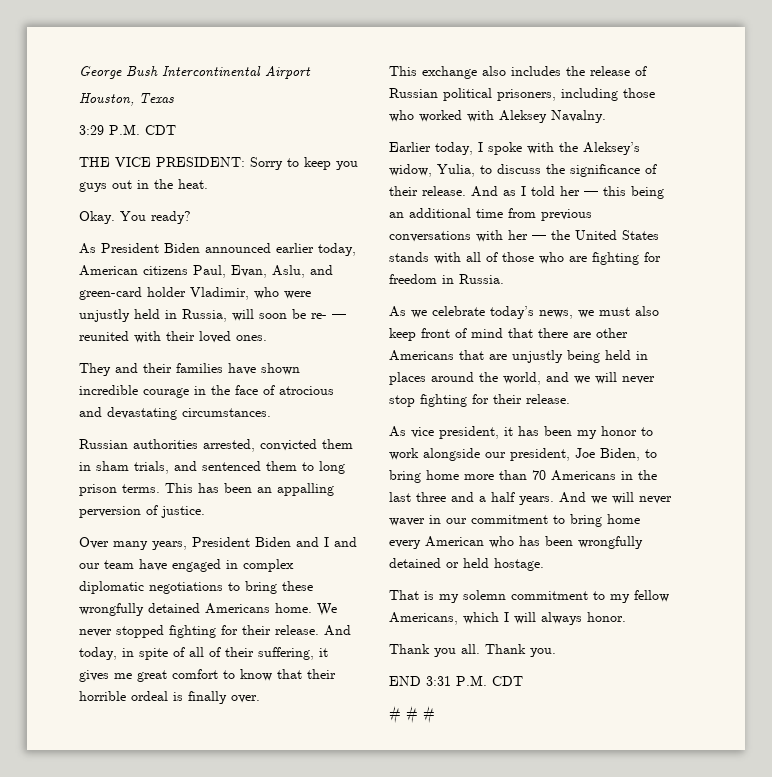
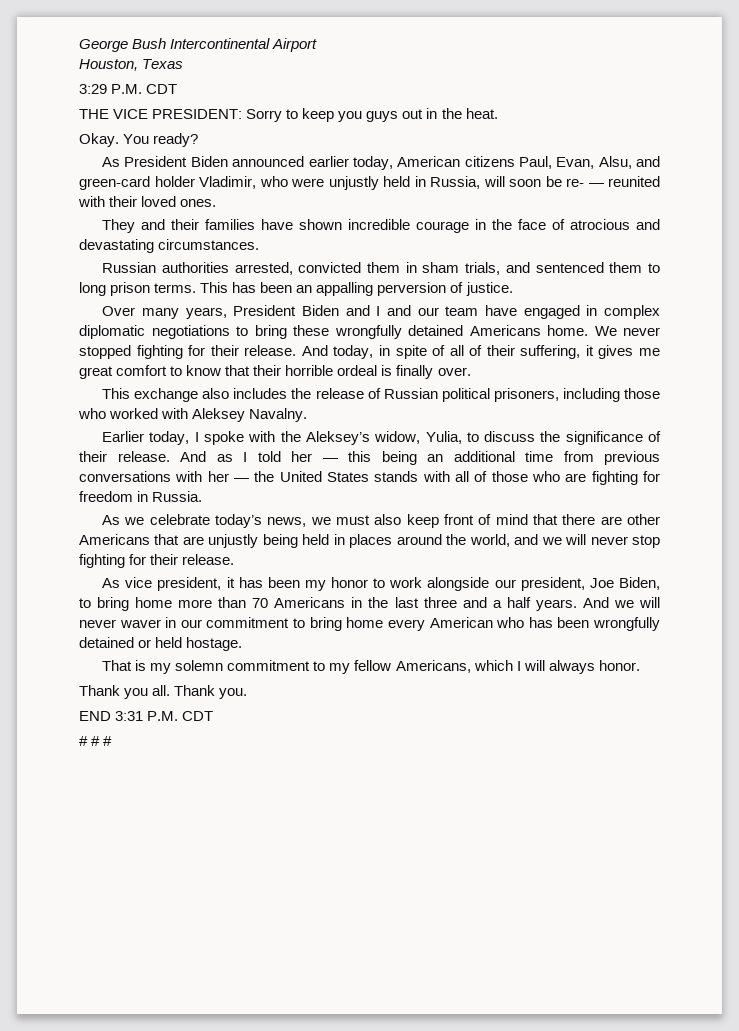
[272,265,305,278] Aslu, -> [598,156,632,169] Alsu,

